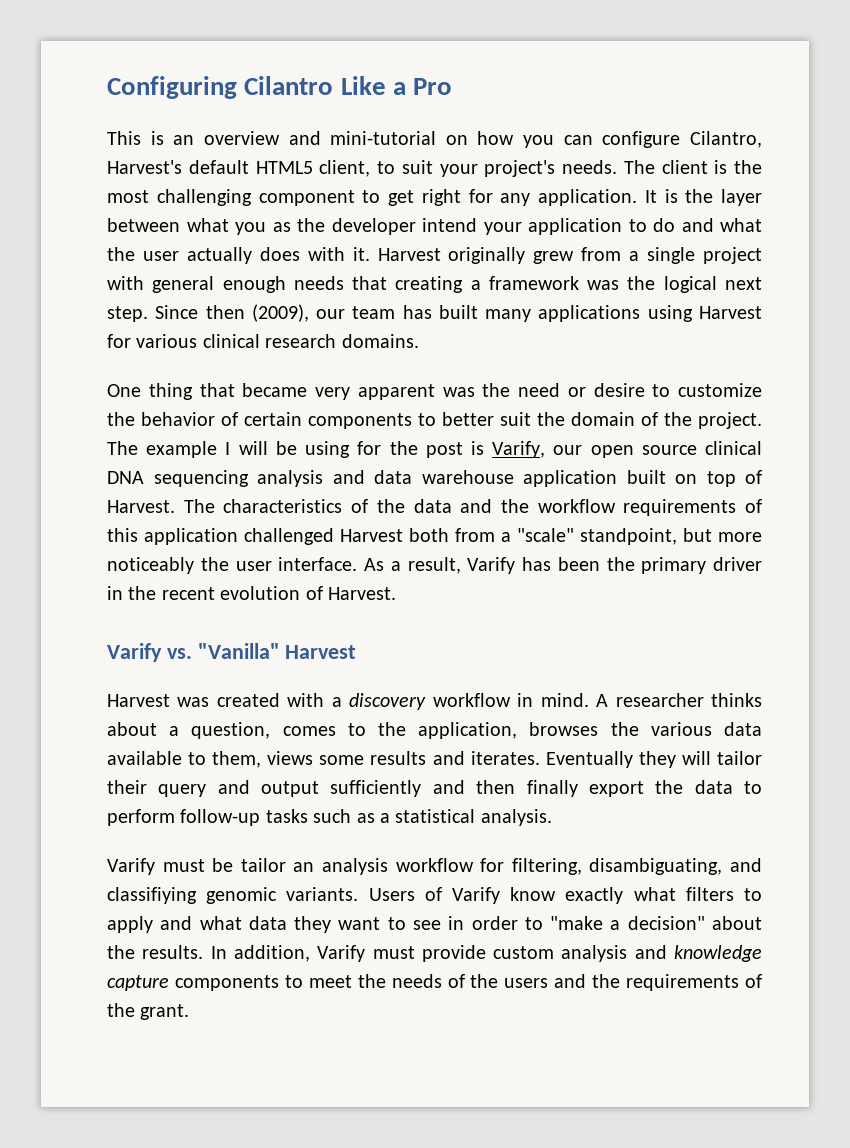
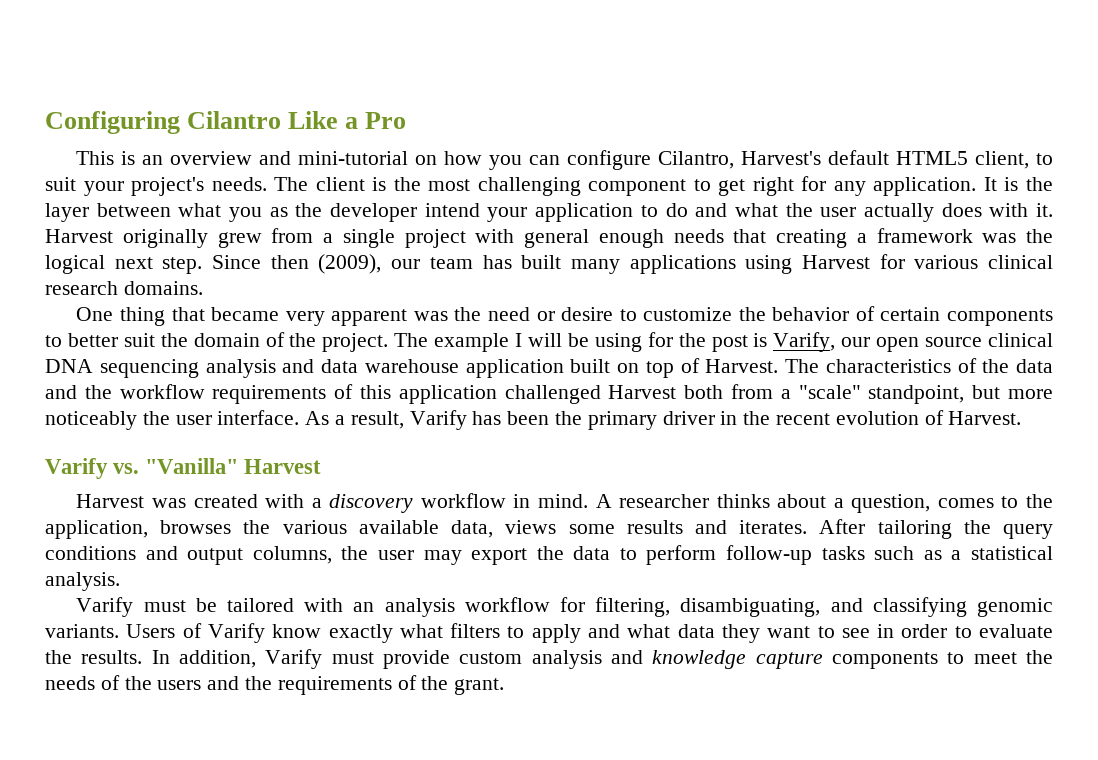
[724,722,762,736] [107,751,262,768] data available to them, -> [358,520,494,538] available data,
[545,751,763,768] [107,780,578,797] Eventually they will tailor their query and output sufficiently and then finally -> [819,519,1053,539] [45,546,462,565] After tailoring the query conditions and output columns, the user may
[240,858,286,872] tailor -> [227,598,344,612] tailored with
[107,887,197,904] classifiying -> [872,597,967,617] classifying
[550,916,762,930] "make a decision" about -> [978,624,1053,638] evaluate

